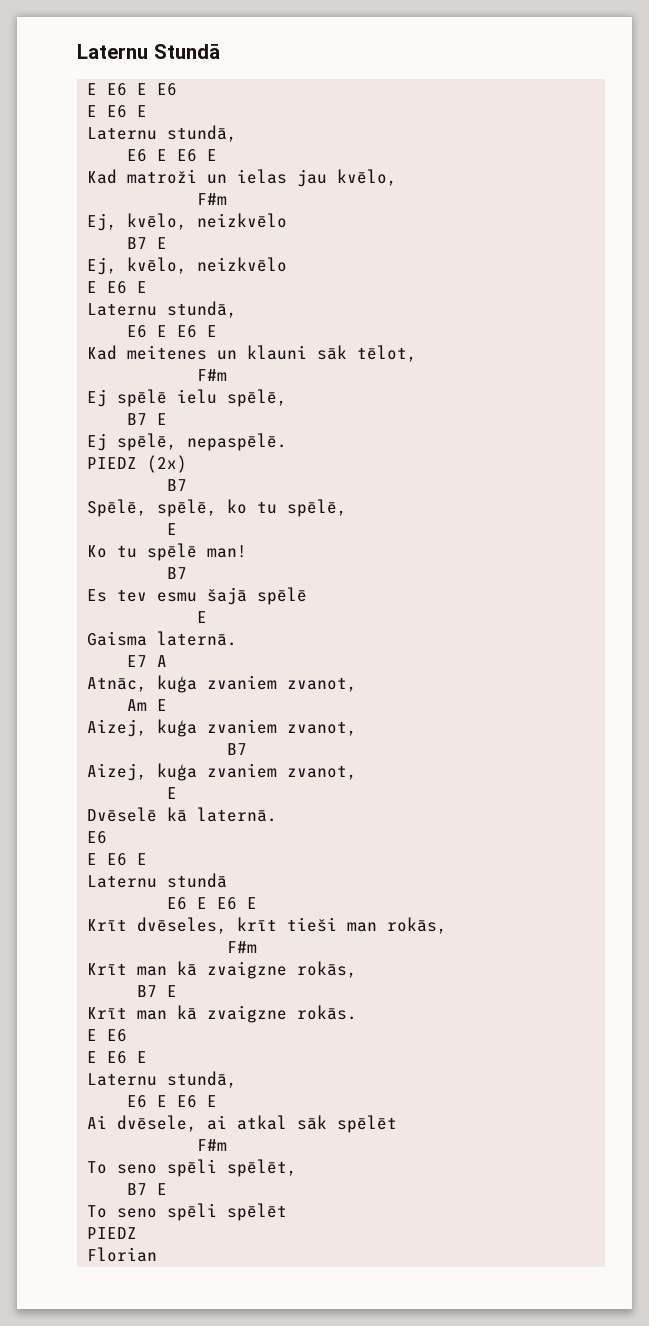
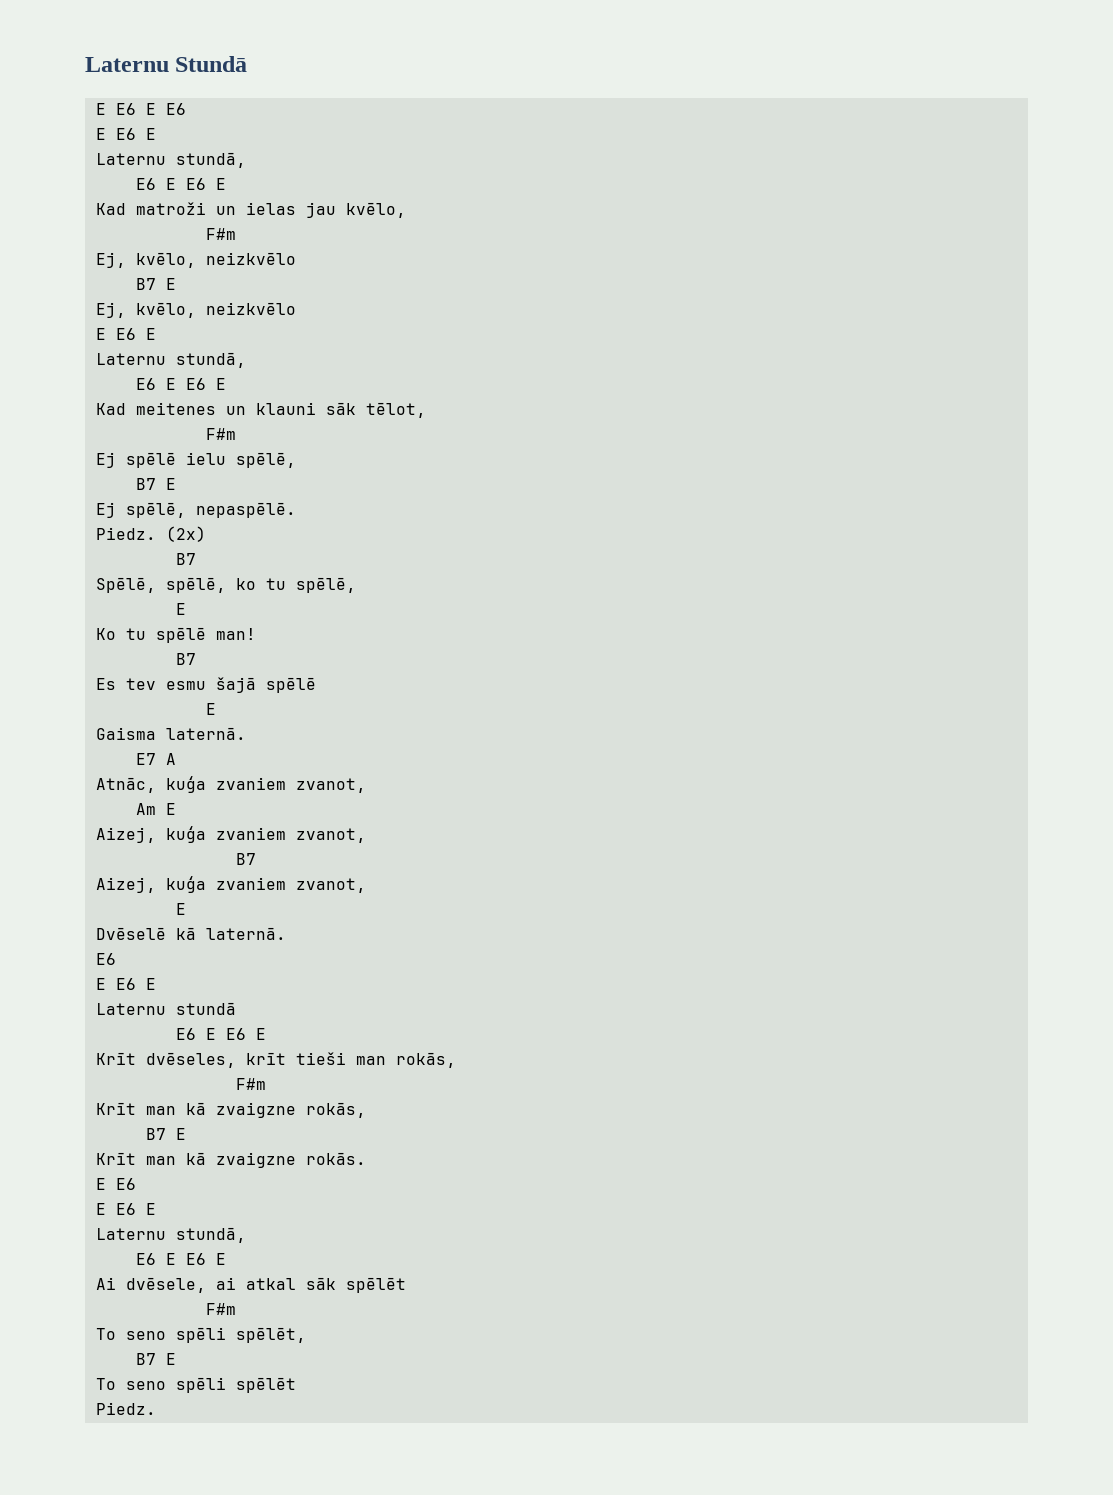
[87,457,138,469] PIEDZ -> [95,527,156,540] Piedz.
[87,1227,138,1239] [87,1247,158,1262] PIEDZ // Florian -> [95,1402,156,1415] Piedz.

